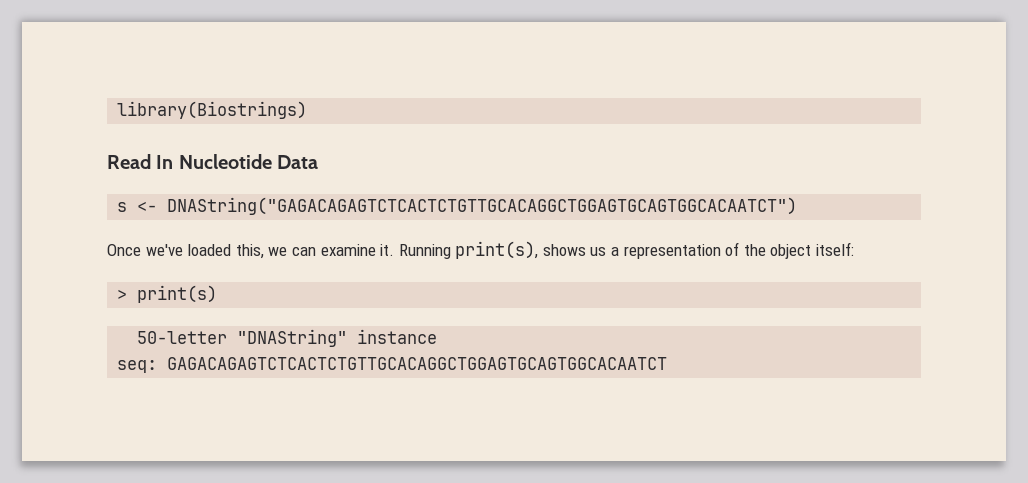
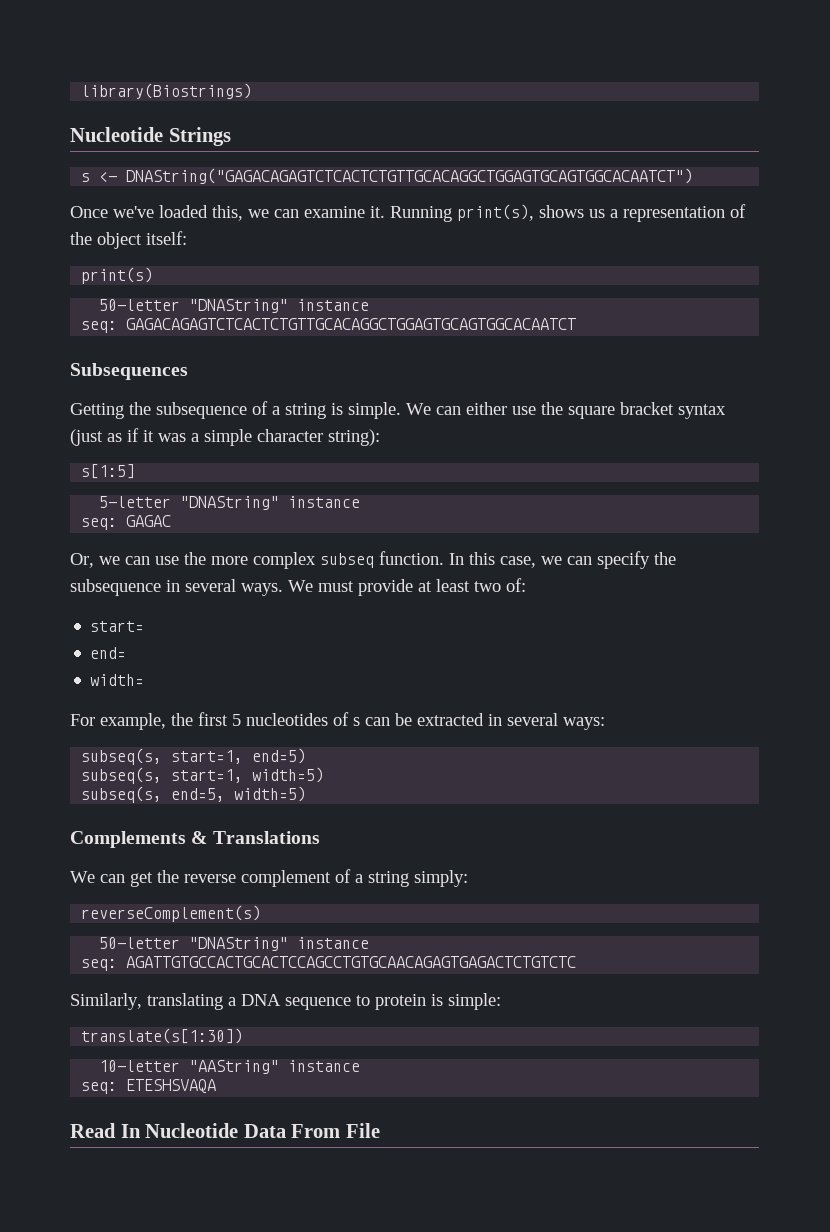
[107,154,319,169] Read In Nucleotide Data -> [70,127,231,146] Nucleotide Strings
[117,289,128,300] > -> (187, 238) none
(668, 363) none -> [70,363,188,380] [70,401,726,419] [70,428,380,446] [81,464,136,479] [99,496,361,510] [81,515,172,530] [70,551,676,569] [70,578,526,596] [90,621,145,632] [90,647,127,659] [90,674,145,686] [70,712,605,730] [81,748,307,765] [81,767,325,784] [81,786,307,803] [70,831,320,848] [70,869,468,887] [81,905,262,922] [99,937,370,951] [81,956,577,971] [70,993,501,1010] [81,1028,244,1044] [99,1060,361,1074] [81,1079,217,1094] [70,1123,380,1138] // Subsequences // Getting the subsequence of a string is simple. We can either use the square bracket syntax (just as if it was a simple character string): // s[1:5] // 5-letter "DNAString" instance // seq: GAGAC // Or, we can use the more complex subseq function. In this case, we can specify the subsequence in several ways. We must provide at least two of: // start= // end= // width= // For example, the first 5 nucleotides of s can be extracted in several ways: // subseq(s, start=1, end=5) // subseq(s, start=1, width=5) // subseq(s, end=5, width=5) // Complements & Translations // We can get the reverse complement of a string simply: // reverseComplement(s) // 50-letter "DNAString" instance // seq: AGATTGTGCCACTGCACTCCAGCCTGTGCAACAGAGTGAGACTCTGTCTC // Similarly, translating a DNA sequence to protein is simple: // translate(s[1:30]) // 10-letter "AAString" instance // seq: ETESHSVAQA // Read In Nucleotide Data From File

